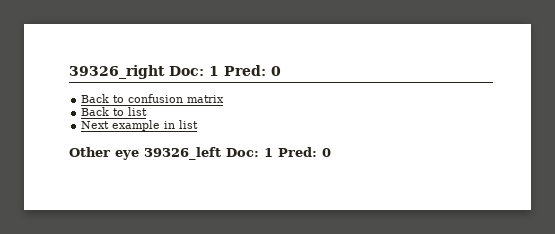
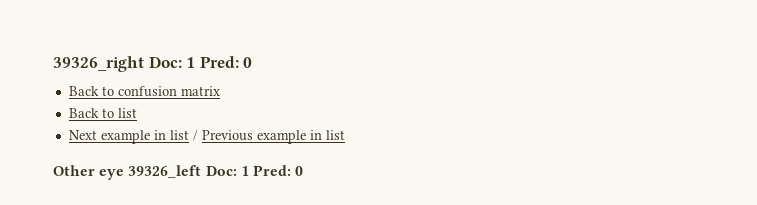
(199, 124) none -> [192,130,345,144] / Previous example in list

